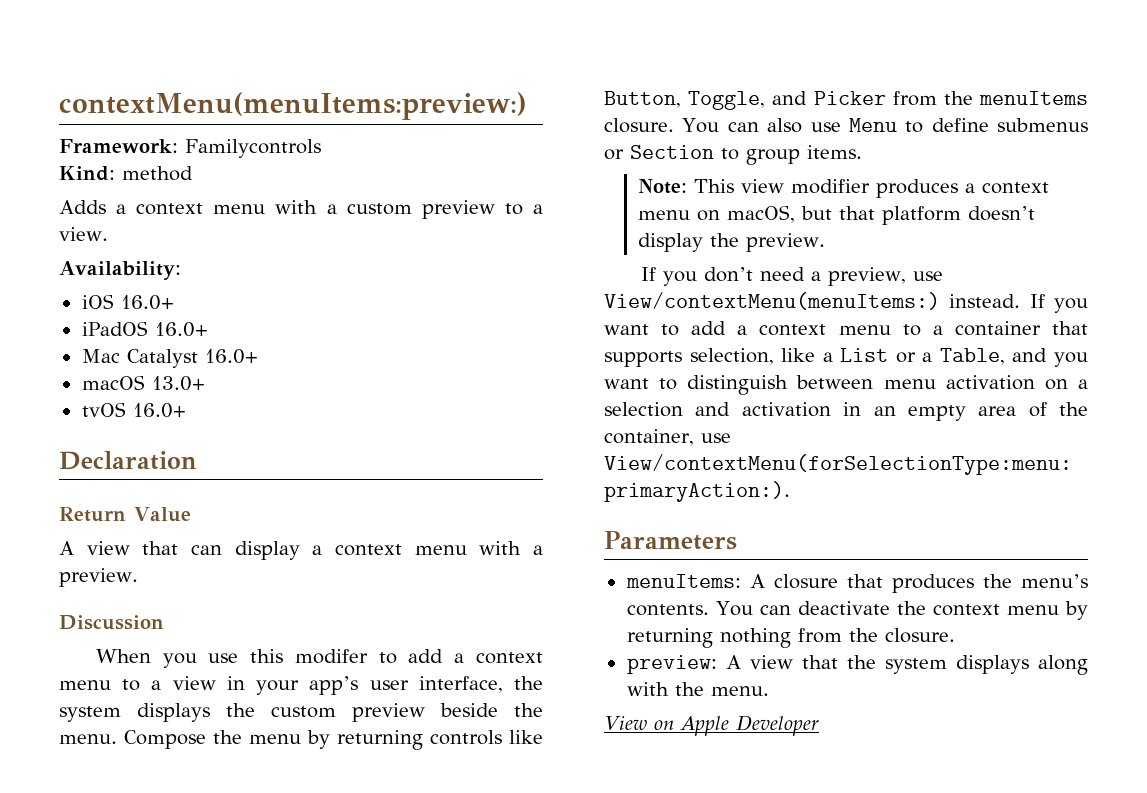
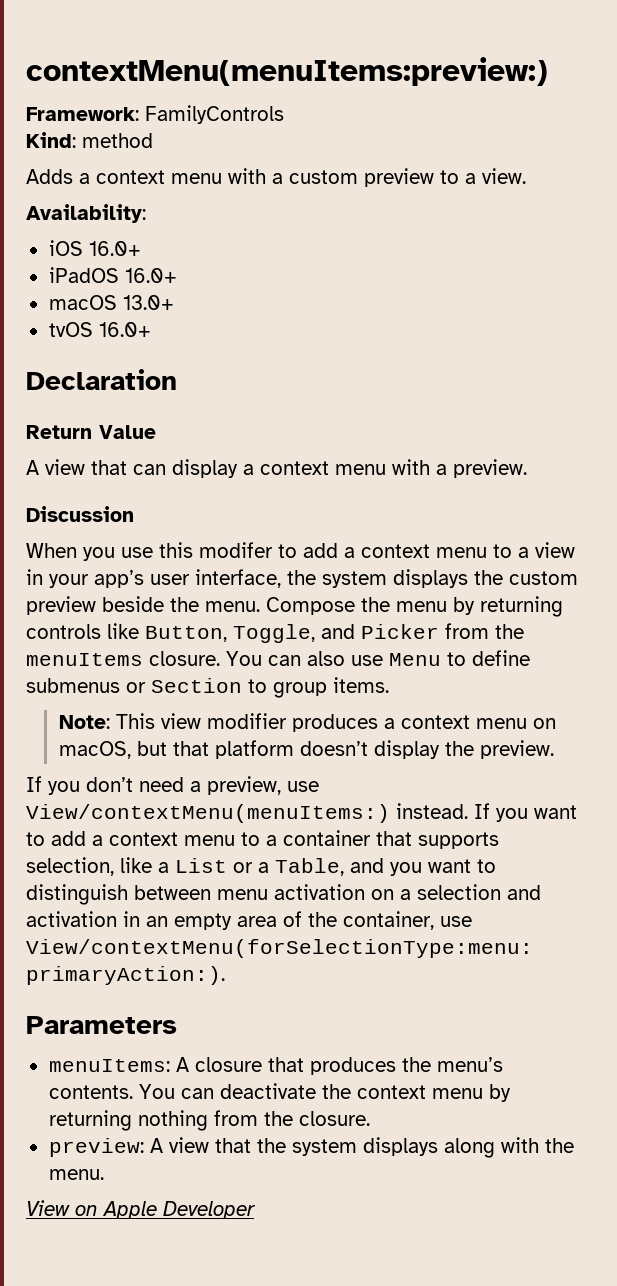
[185,139,321,158] Familycontrols -> [145,105,284,124] FamilyControls
[81,349,258,368] // Mac Catalyst 16.0+ -> (177, 275) none

